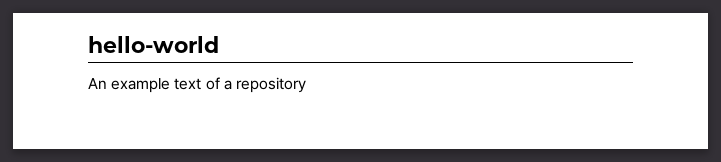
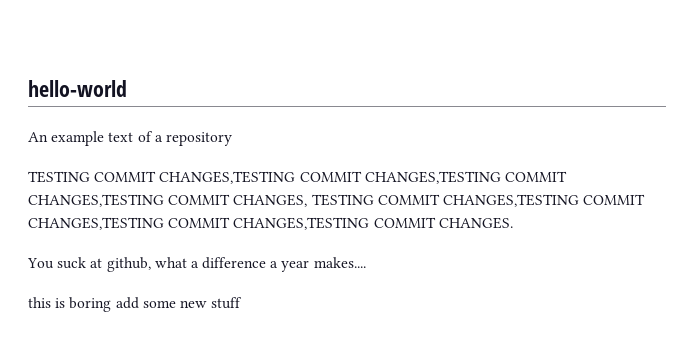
(306, 85) none -> [28,171,567,184] [28,194,646,207] [28,217,513,230] [27,257,366,272] [28,297,243,312] // TESTING COMMIT CHANGES,TESTING COMMIT CHANGES,TESTING COMMIT CHANGES,TESTING COMMIT CHANGES, TESTING COMMIT CHANGES,TESTING COMMIT CHANGES,TESTING COMMIT CHANGES,TESTING COMMIT CHANGES. // You suck at github, what a difference a year makes.... // this is boring add some new stuff

